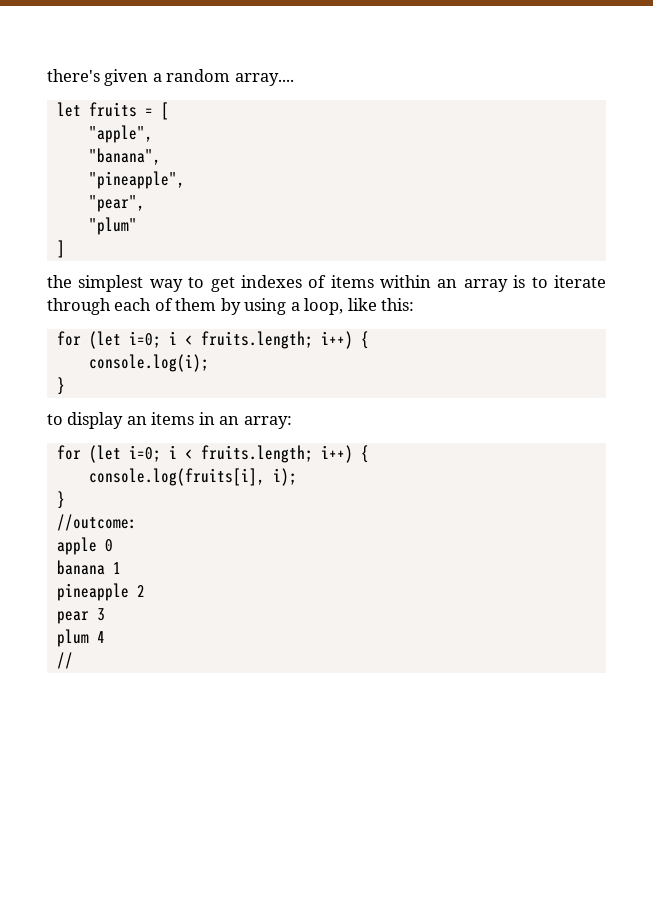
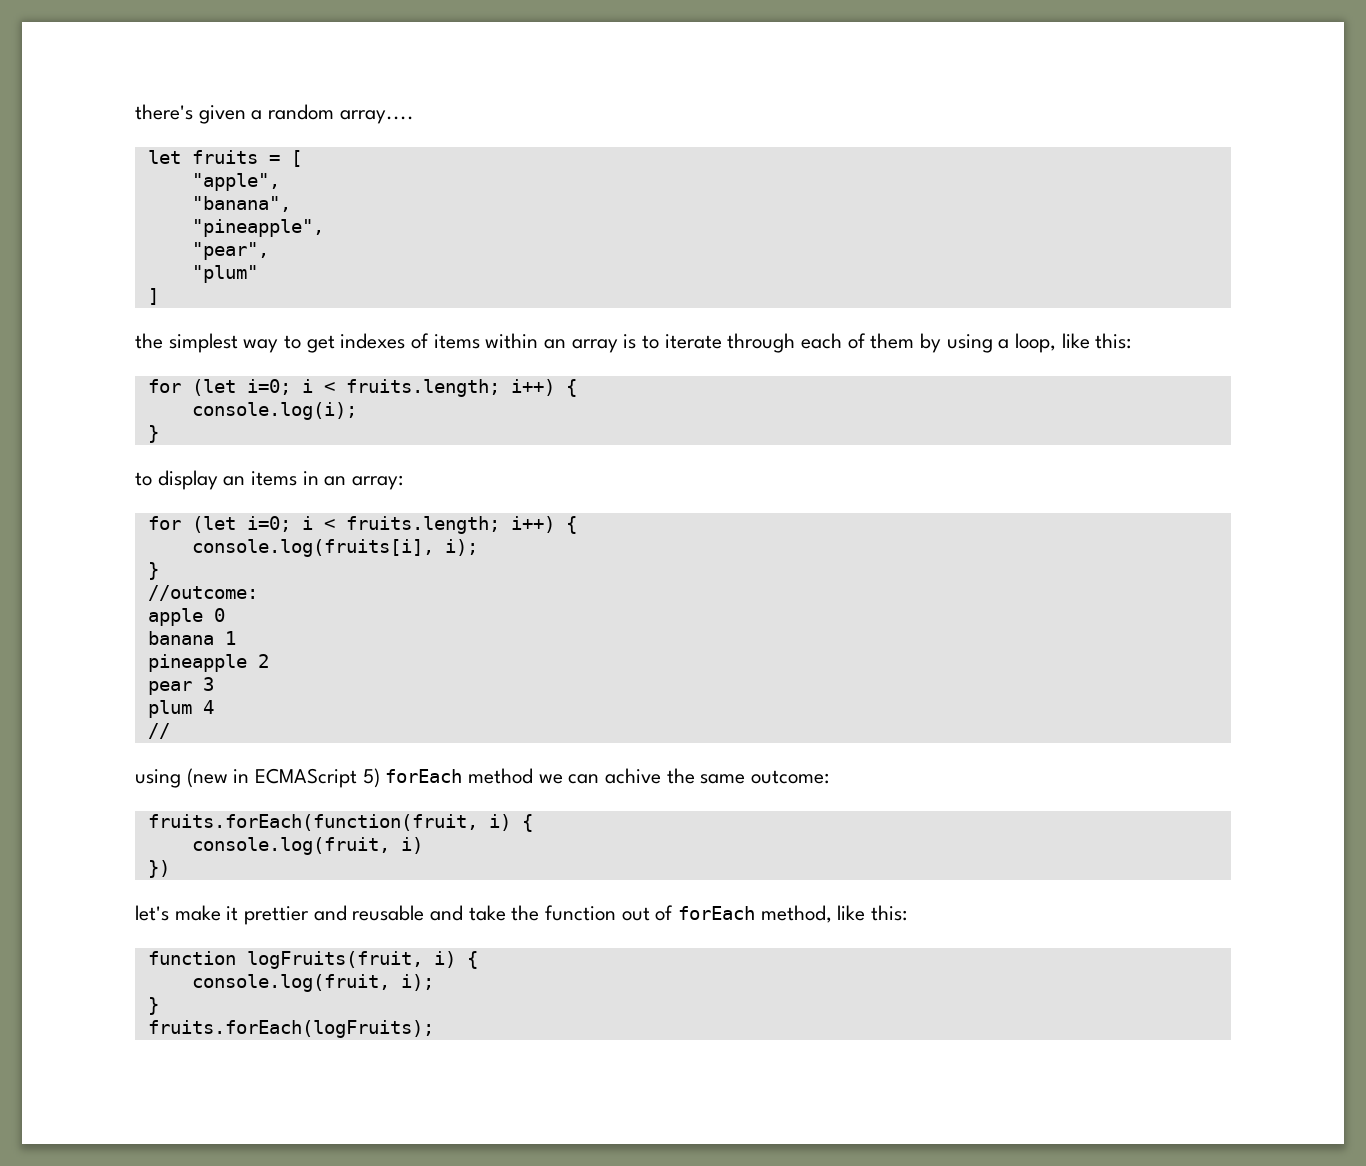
(73, 660) none -> [135,768,830,788] [147,814,533,832] [191,837,423,855] [147,860,170,878] [135,905,908,925] [147,951,478,969] [191,974,434,992] [147,997,159,1015] [147,1020,434,1038] // using (new in ECMAScript 5) forEach method we can achive the same outcome: // fruits.forEach(function(fruit, i) { // console.log(fruit, i) // }) // let's make it prettier and reusable and take the function out of forEach method, like this: // function logFruits(fruit, i) { // console.log(fruit, i); // } // fruits.forEach(logFruits);

